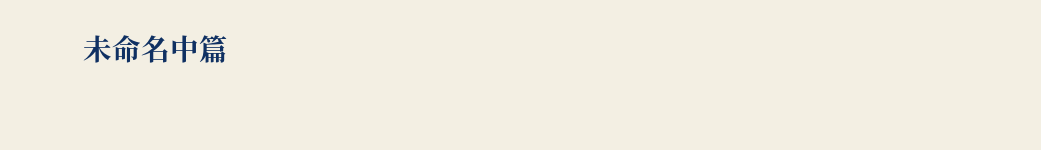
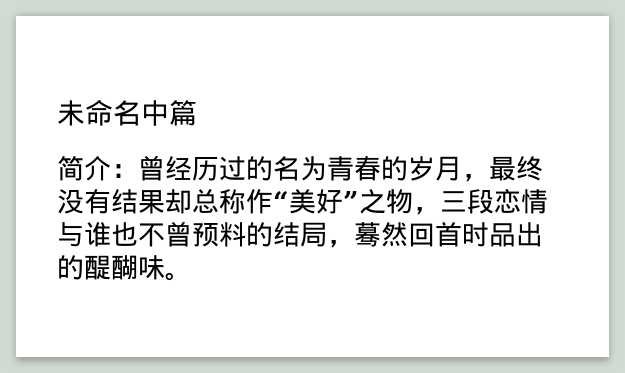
(228, 49) none -> [57,155,543,182] [57,188,548,215] [57,221,543,248] [57,255,192,281] // 简介：曾经历过的名为青春的岁月，最终没有结果却总称作“美好”之物，三段恋情与谁也不曾预料的结局，蓦然回首时品出的醍醐味。

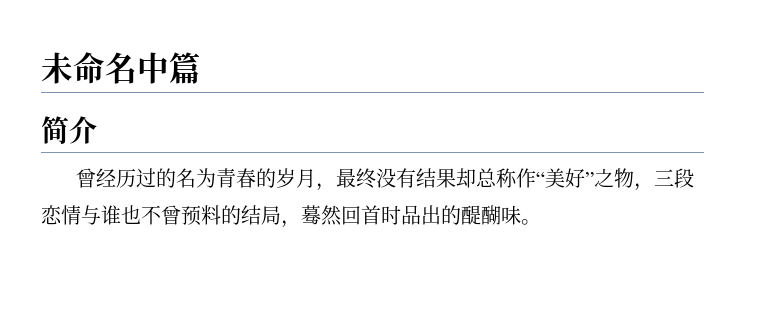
[111,164,138,178] ： -> (97, 130) //

